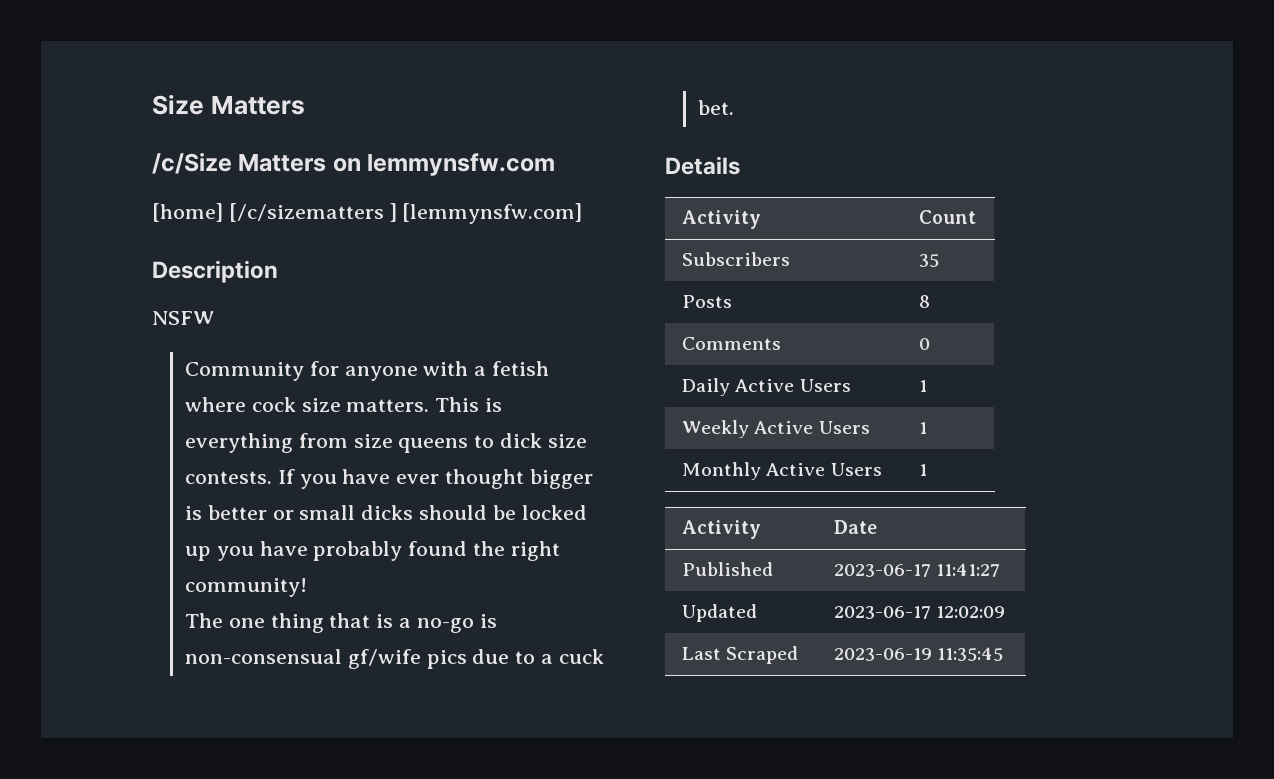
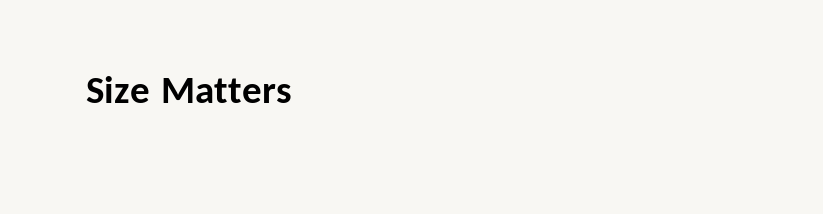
[152,153,556,176] [152,203,583,224] [152,260,278,283] [152,311,214,325] [184,361,550,381] [184,397,503,412] [184,433,587,453] [184,469,593,489] [184,505,587,520] [184,541,560,561] [184,578,307,597] [184,613,497,633] [184,649,604,669] [697,100,734,115] [665,156,740,175] [682,210,762,229] [919,210,977,224] [682,252,791,266] [919,254,940,267] [682,295,733,308] [919,295,931,308] [682,337,782,350] [919,338,931,350] [682,378,851,396] [919,380,928,392] [682,420,870,438] [919,422,928,434] [682,462,882,480] [919,464,928,476] [682,520,762,539] [834,520,878,534] [682,562,774,576] [834,563,1001,577] [682,604,758,622] [834,606,1006,619] [682,646,799,664] [834,647,1004,661] // /c/Size Matters on lemmynsfw.com // [home] [/c/sizematters ] [lemmynsfw.com] // Description // NSFW // Community for anyone with a fetish where cock size matters. This is everything from size queens to dick size contests. If you have ever thought bigger is better or small dicks should be locked up you have probably found the right community! // The one thing that is a no-go is non-consensual gf/wife pics due to a cuck bet. // Details // Activity | Count // Subscribers | 35 // Posts | 8 // Comments | 0 // Daily Active Users | 1 // Weekly Active Users | 1 // Monthly Active Users | 1 // Activity | Date // Published | 2023-06-17 11:41:27 // Updated | 2023-06-17 12:02:09 // Last Scraped | 2023-06-19 11:35:45 -> (292, 90) none

